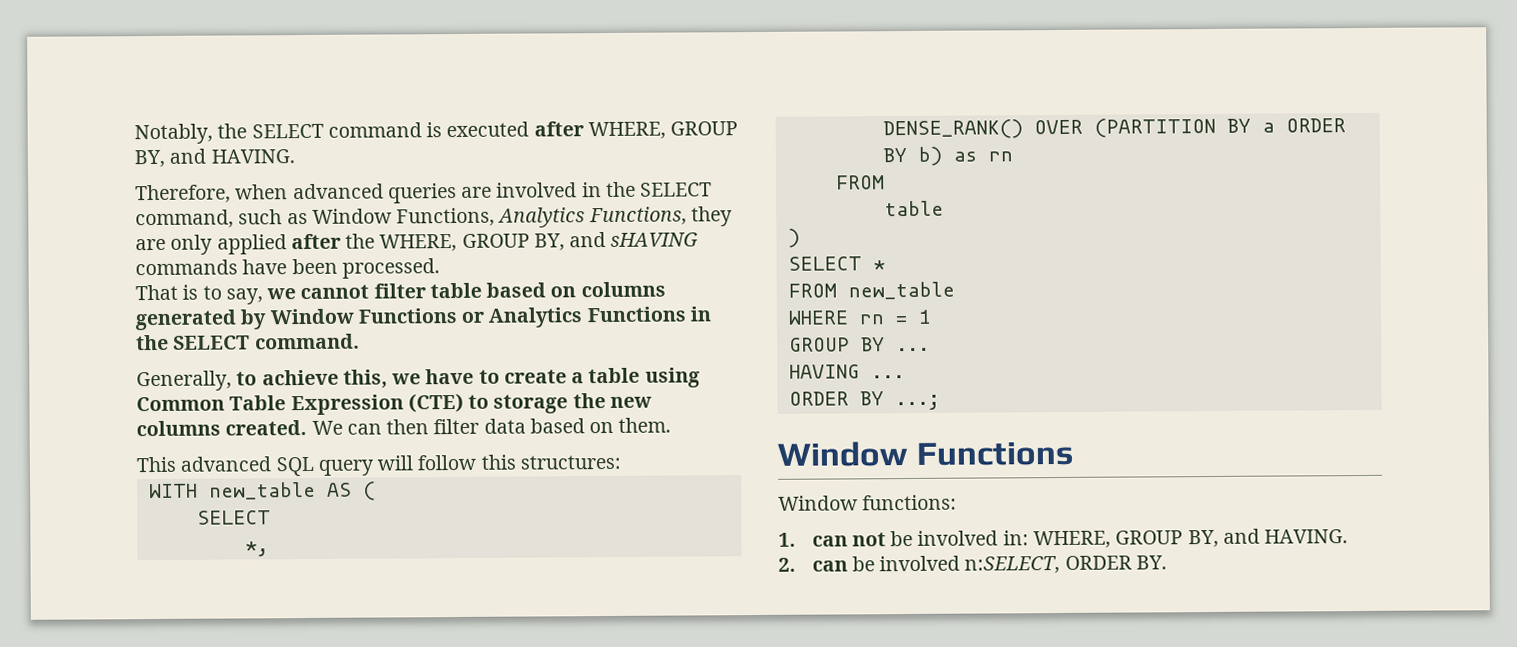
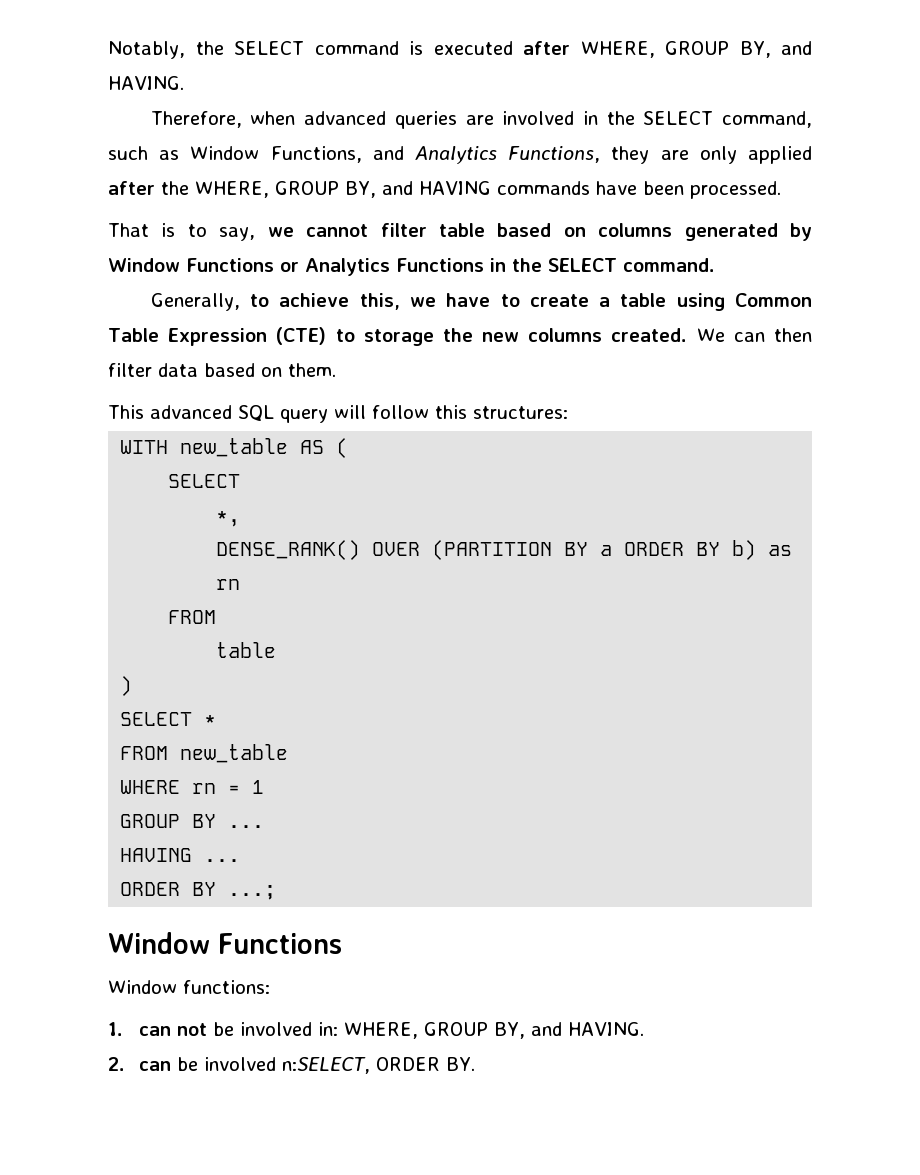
(496, 217) none -> [372,146,404,160] and
[610,232,699,247] sHAVING -> [419,181,491,195] HAVING

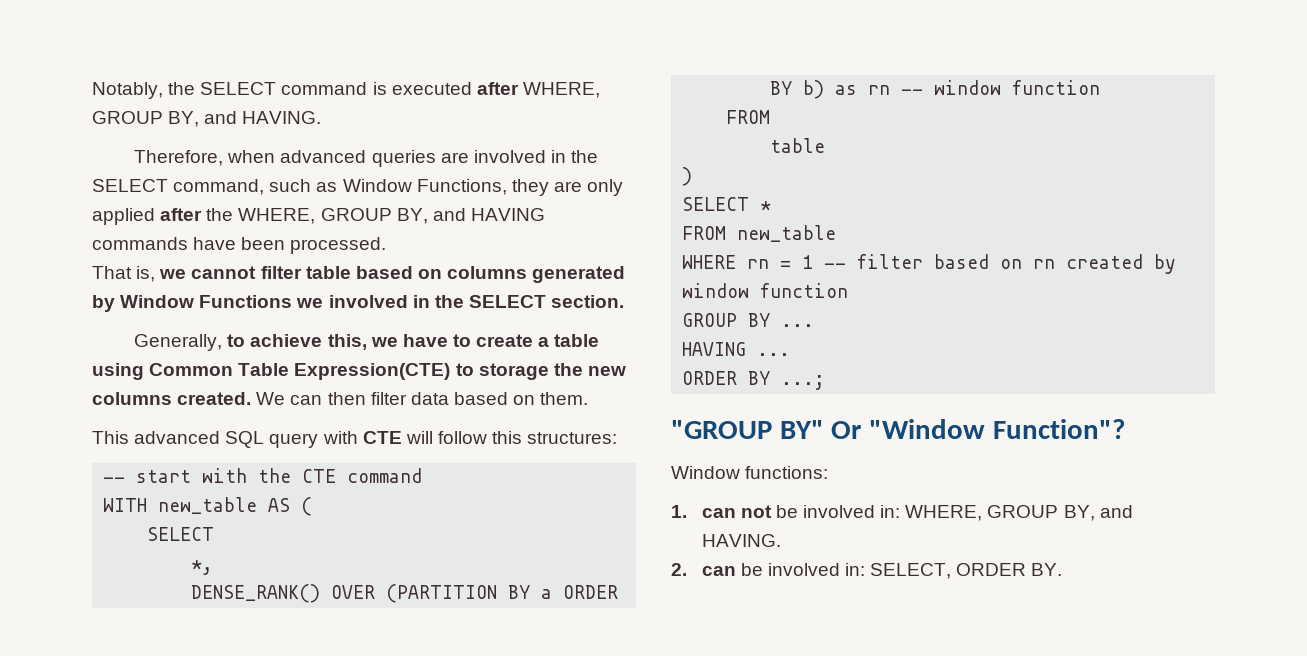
[372,146,601,164] and Analytics Functions, -> (507, 187) none
[161,223,256,241] is to say, -> [136,266,156,282] is,
[280,258,715,276] or Analytics Functions in the SELECT command. -> [296,295,625,308] we involved in the SELECT section.
[168,327,327,346] Expression (CTE) -> [294,363,451,380] Expression(CTE)
(328, 416) none -> [322,431,402,444] with CTE
(568, 412) none -> [103,468,423,483] // -- start with the CTE command
(241, 584) none -> [901,80,1101,95] -- window function
(265, 787) none -> [824,254,1177,274] [682,283,849,298] -- filter based on rn created by window function
[108,932,342,954] Window Functions -> [671,419,1125,439] "GROUP BY" Or "Window Function"?
[282,1057,371,1074] n:SELECT, -> [845,563,952,579] in: SELECT,

